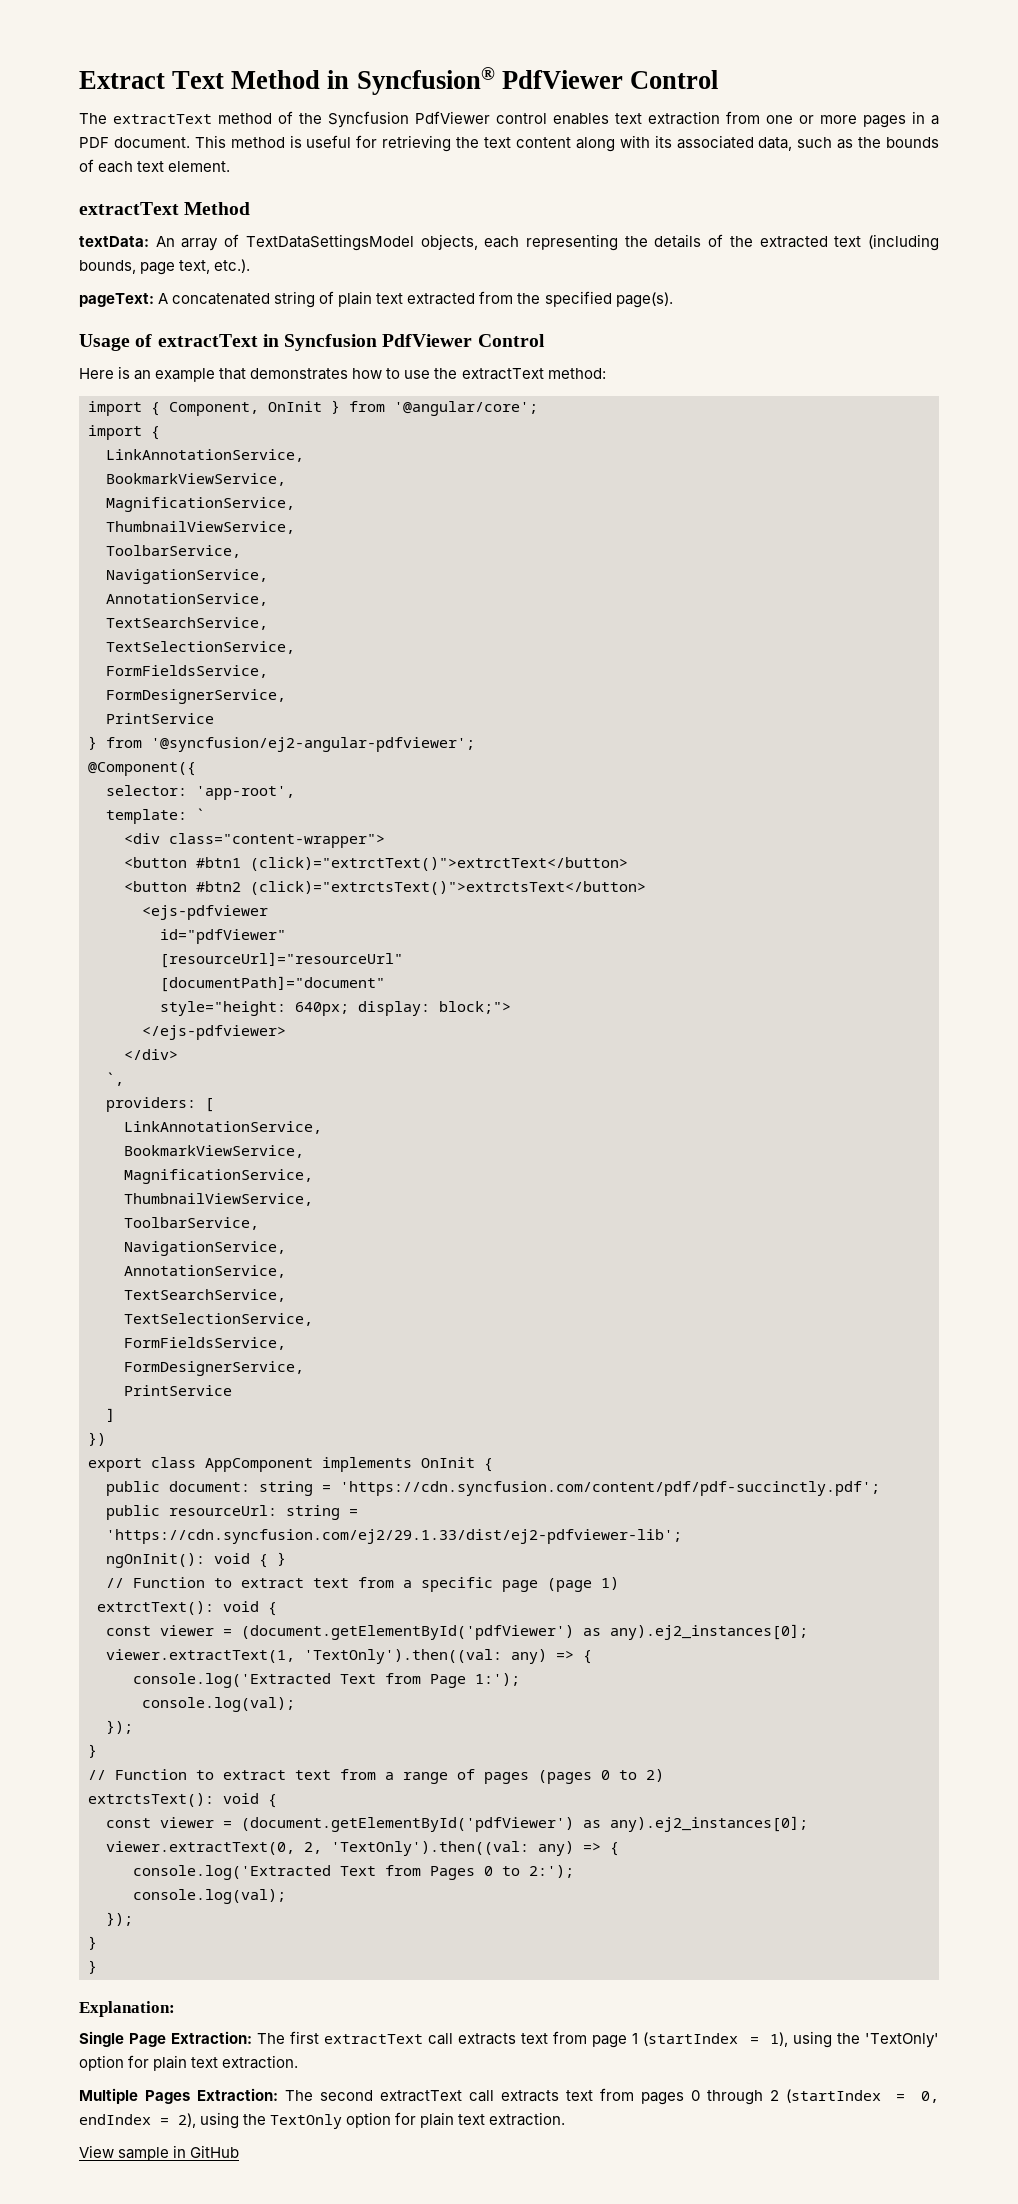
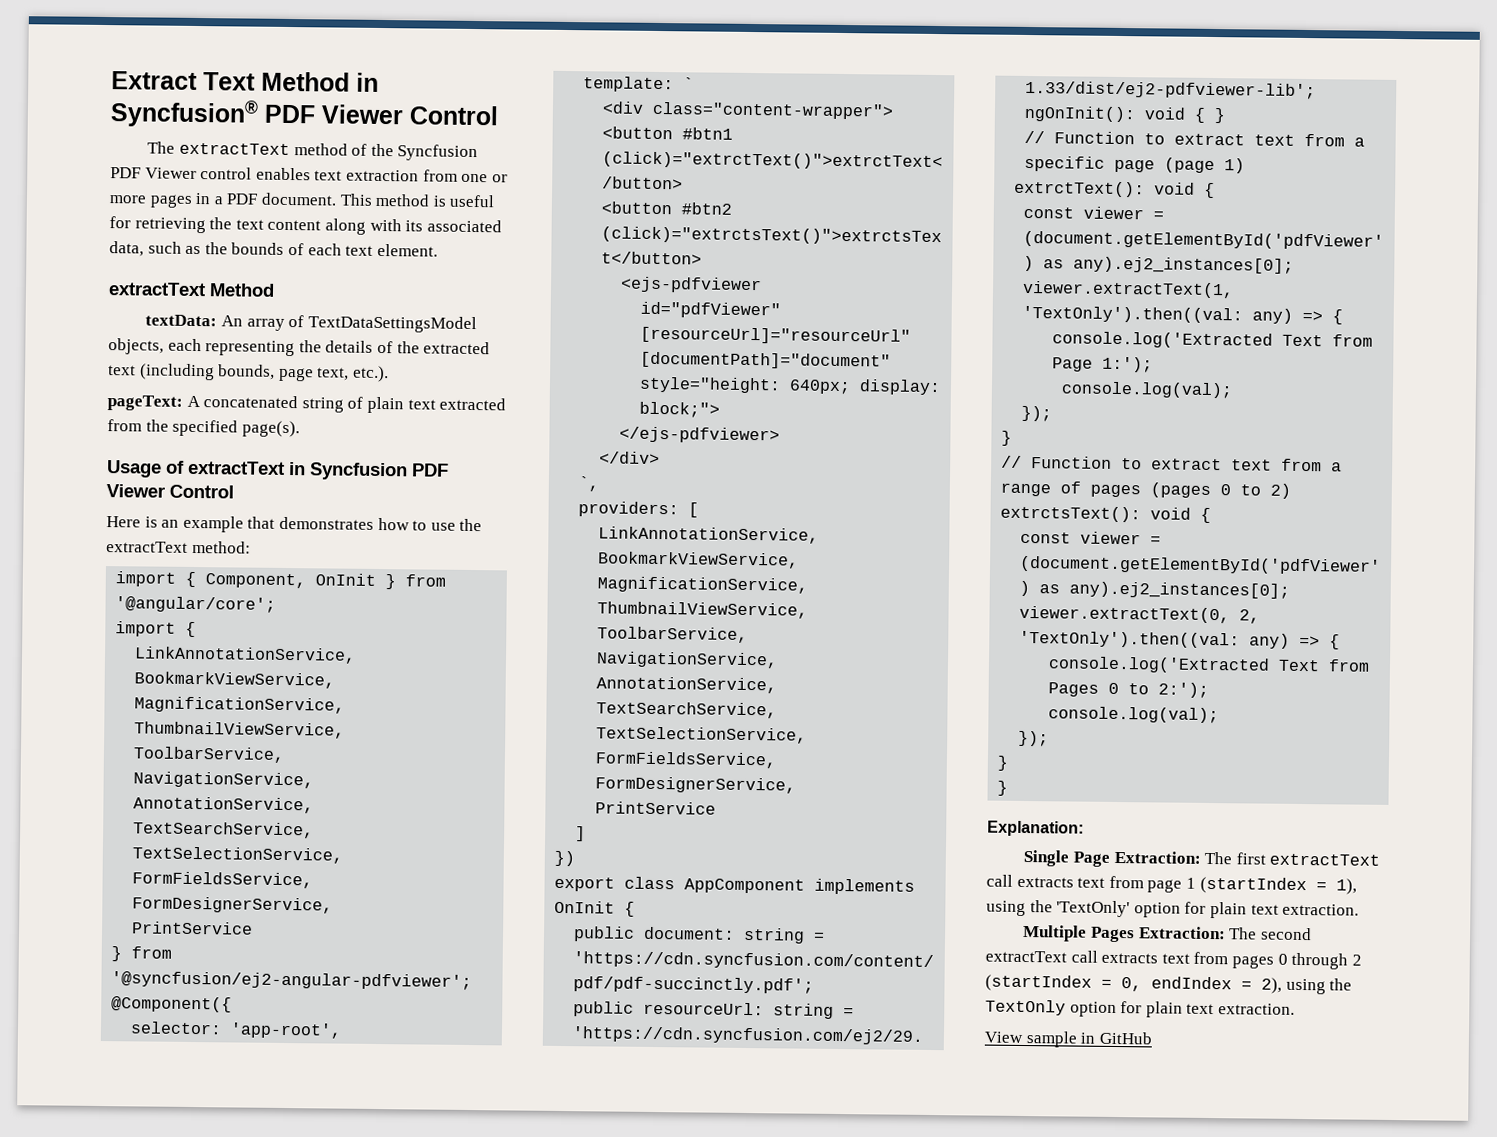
[501,70,623,89] PdfViewer -> [264,104,403,125] PDF Viewer
[415,111,490,124] PdfViewer -> [110,167,197,180] PDF Viewer
[382,334,473,347] PdfViewer -> [411,463,449,477] [106,484,165,498] PDF Viewer

